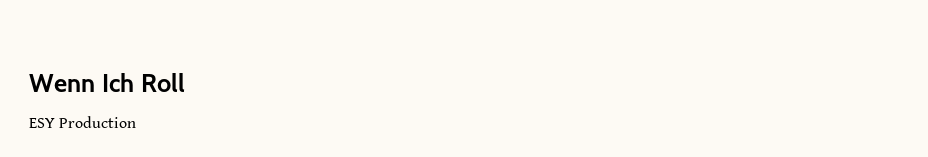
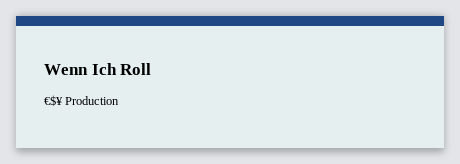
[29,118,55,128] ESY -> [44,95,63,106] €$¥

